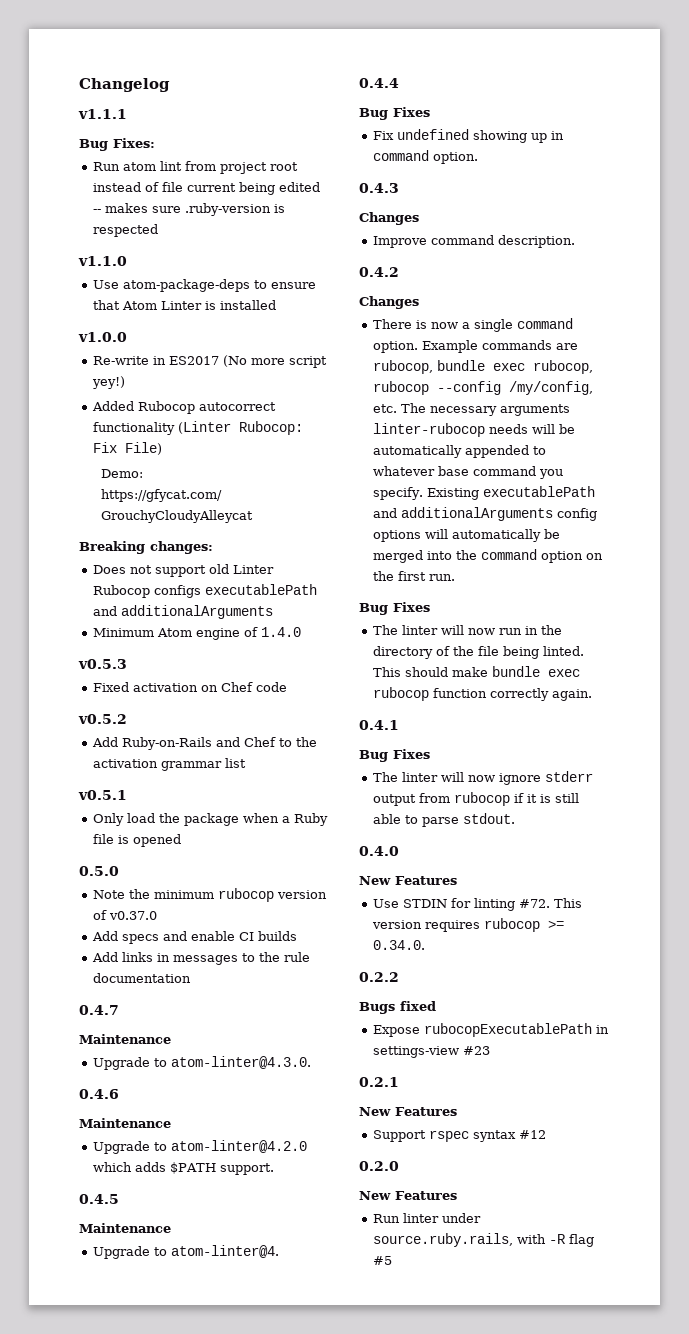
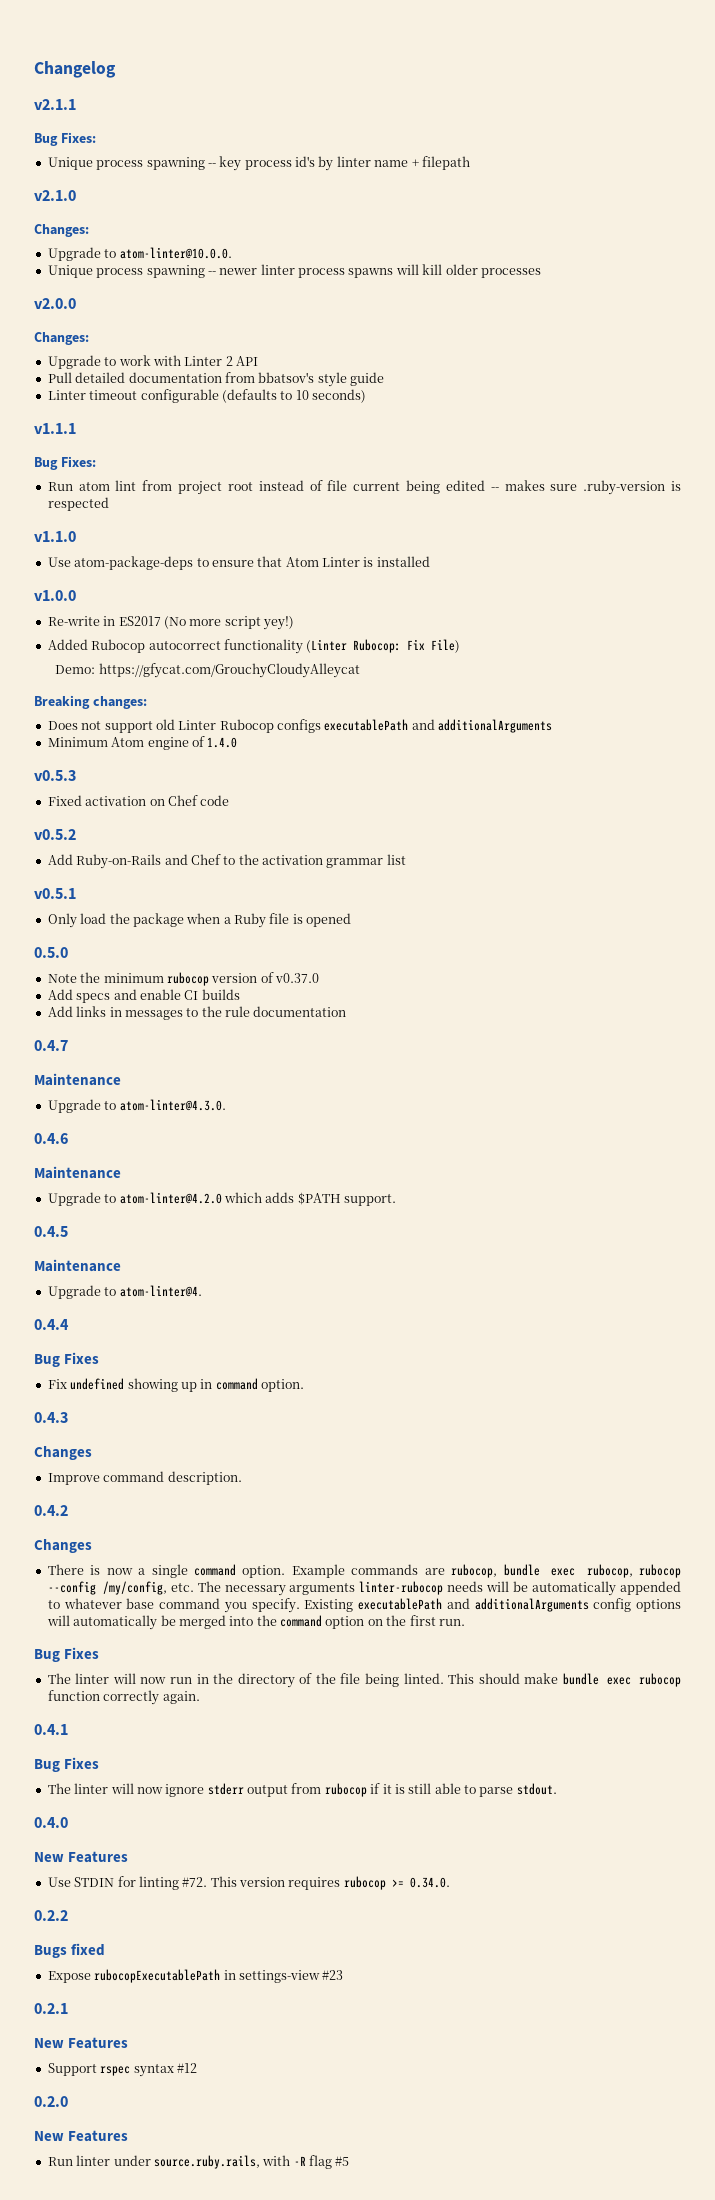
(170, 85) none -> [34,99,76,110] [34,132,96,146] [47,156,470,171] [34,190,76,201] [34,224,89,237] [47,247,232,261] [47,264,541,278] [34,298,76,309] [34,332,89,345] [47,355,258,369] [47,372,384,387] [47,389,366,403] // v2.1.1 // Bug Fixes: // Unique process spawning -- key process id's by linter name + filepath // v2.1.0 // Changes: // Upgrade to atom-linter@10.0.0. // Unique process spawning -- newer linter process spawns will kill older processes // v2.0.0 // Changes: // Upgrade to work with Linter 2 API // Pull detailed documentation from bbatsov's style guide // Linter timeout configurable (defaults to 10 seconds)

